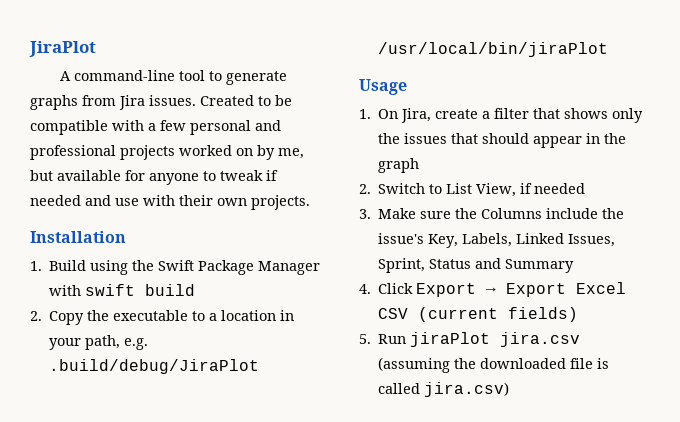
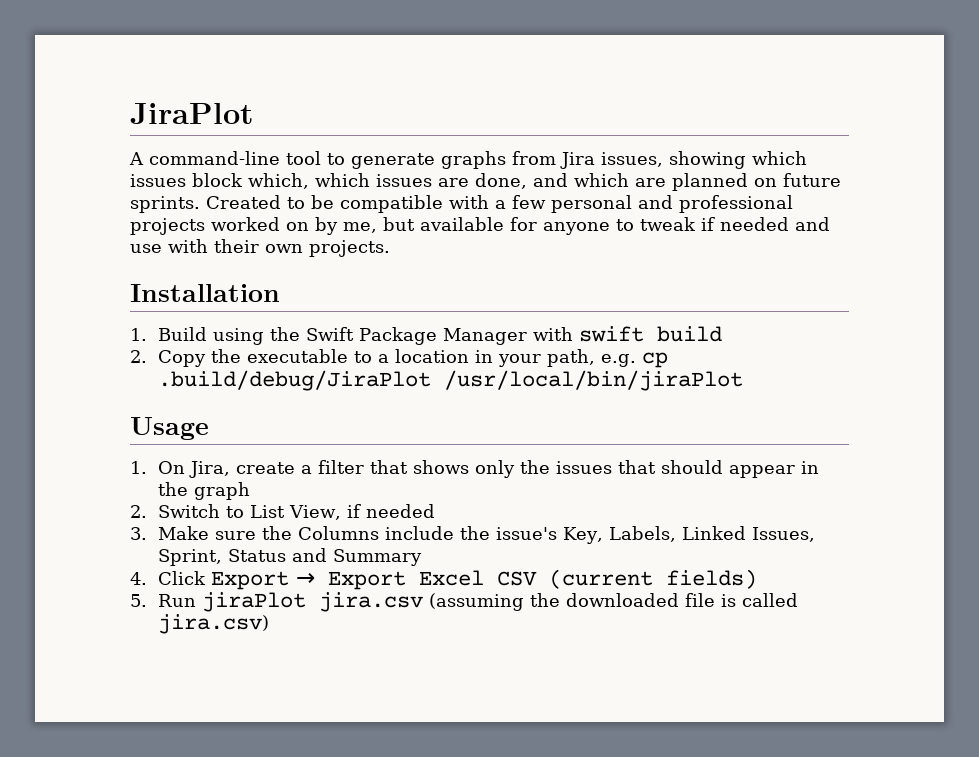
[149,95,196,106] issues. -> [601,151,807,169] [130,173,841,191] [130,196,200,213] issues, showing which issues block which, which issues are done, and which are planned on future sprints.
(149, 344) none -> [642,352,669,368] cp

